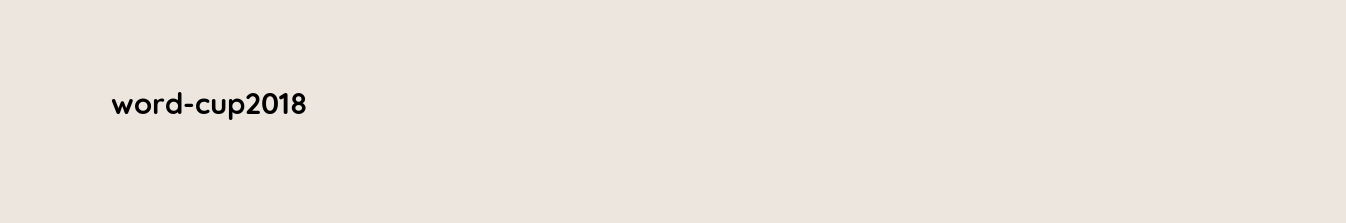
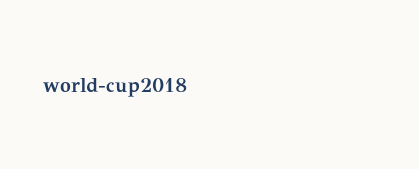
[111,92,307,120] word-cup2018 -> [43,78,187,97] world-cup2018

